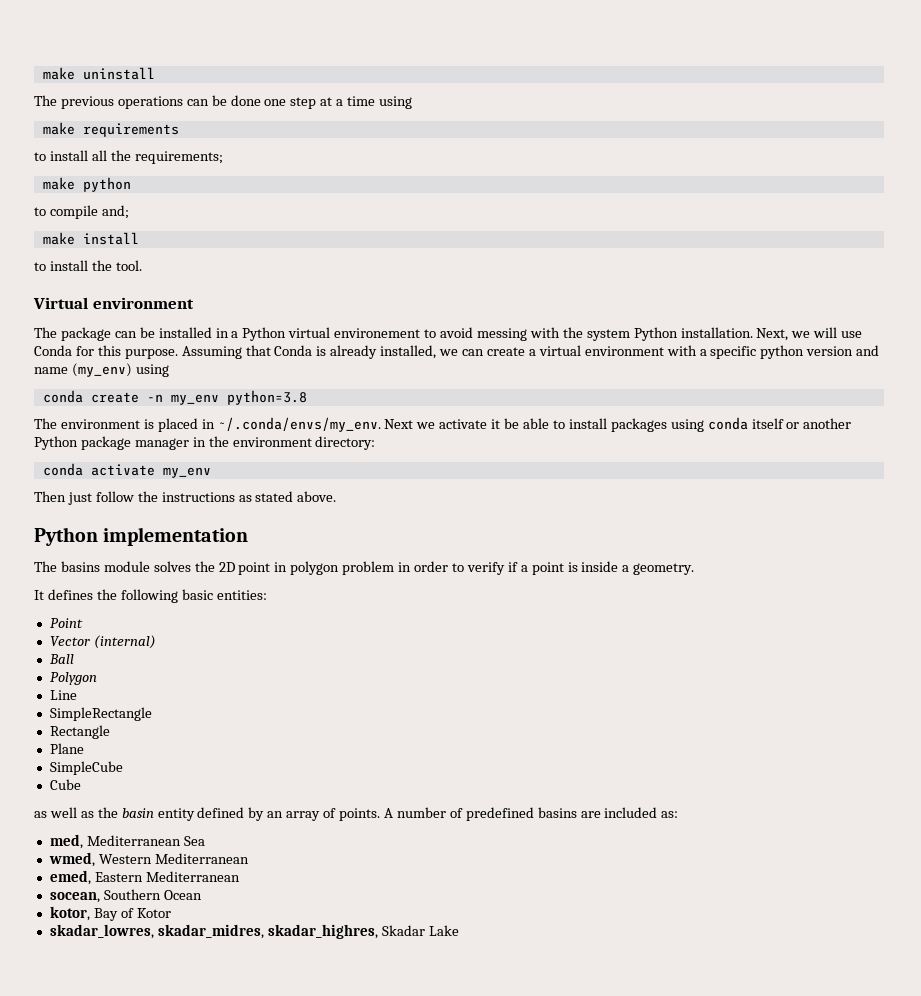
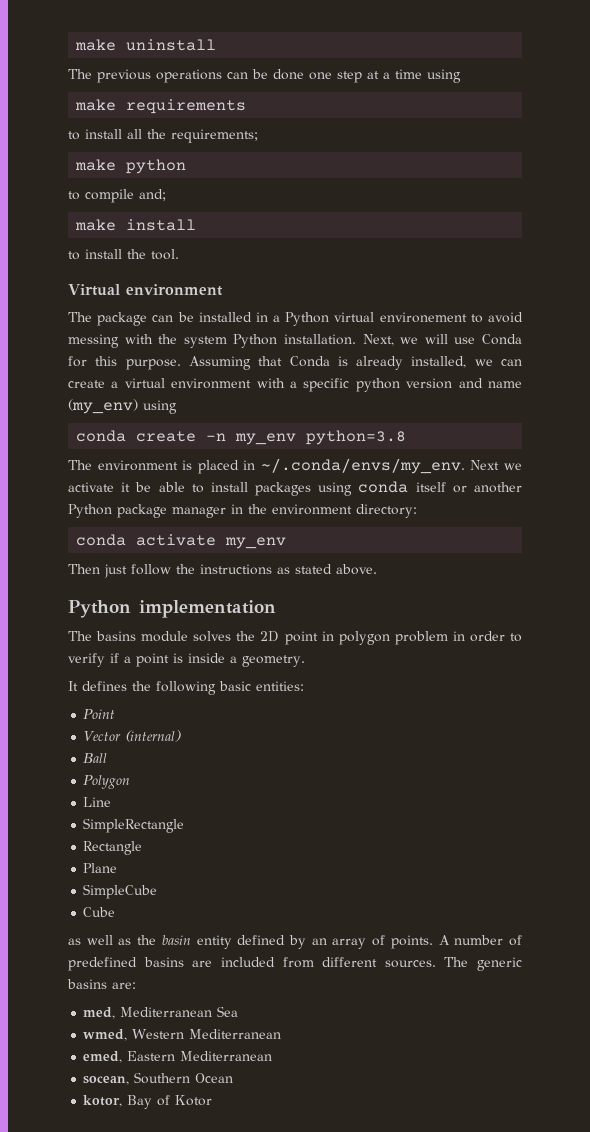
[661,811,679,818] as: -> [282,957,522,971] [67,979,136,989] from different sources. The generic basins are:
[49,924,459,939] // skadar_lowres, skadar_midres, skadar_highres, Skadar Lake -> (213, 1100) none

